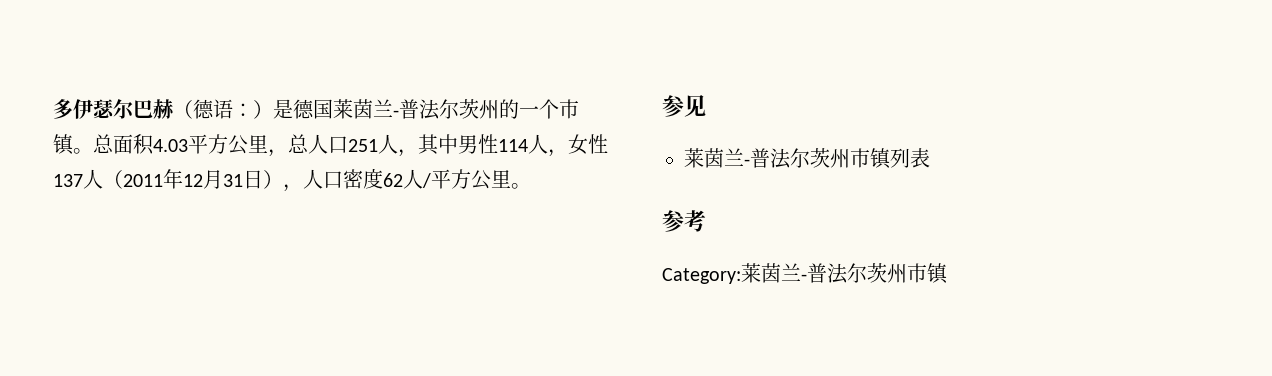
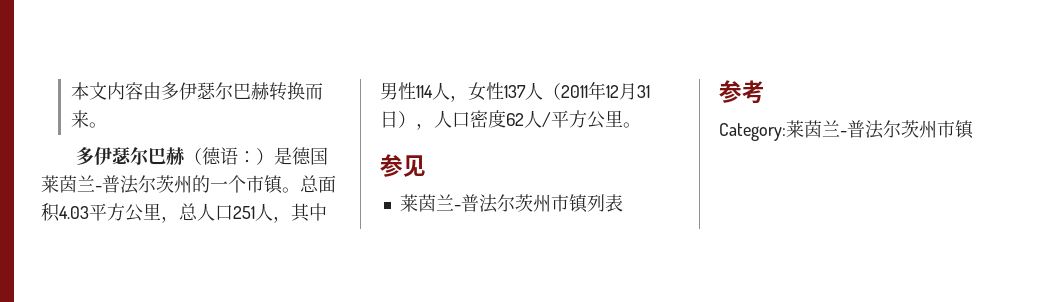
(53, 109) none -> [70,82,323,101] [70,110,107,128] 本文内容由多伊瑟尔巴赫转换而来。 //

